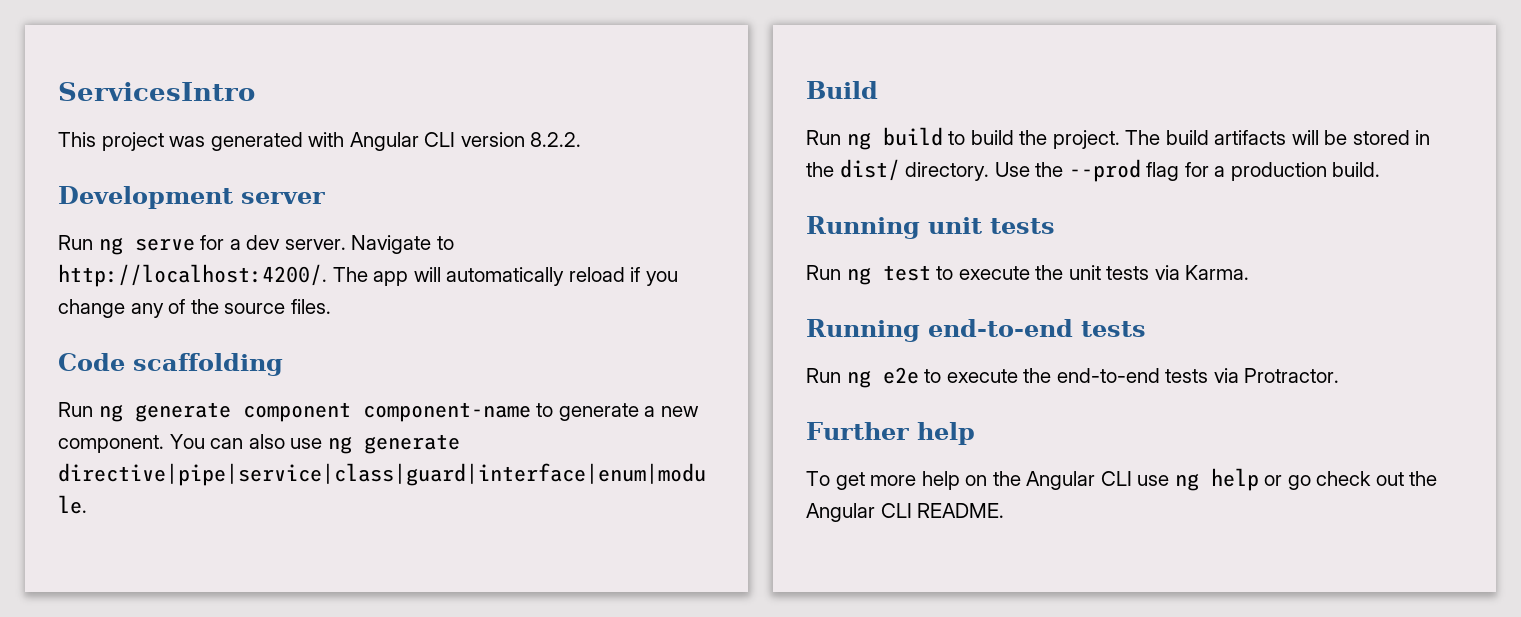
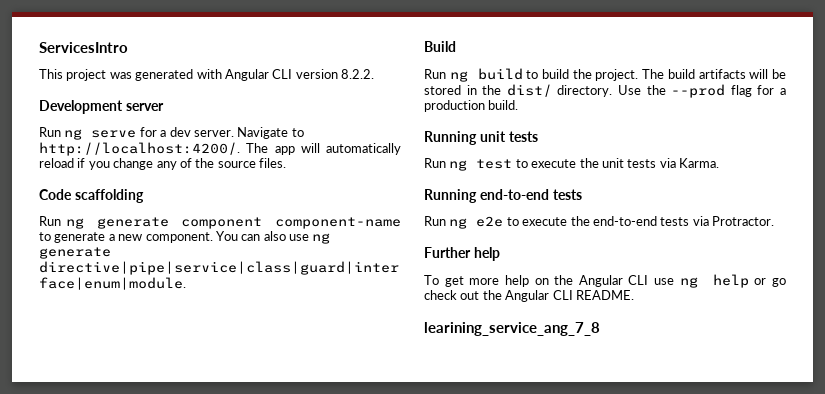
(1005, 510) none -> [424,322,600,336] // learining_service_ang_7_8

